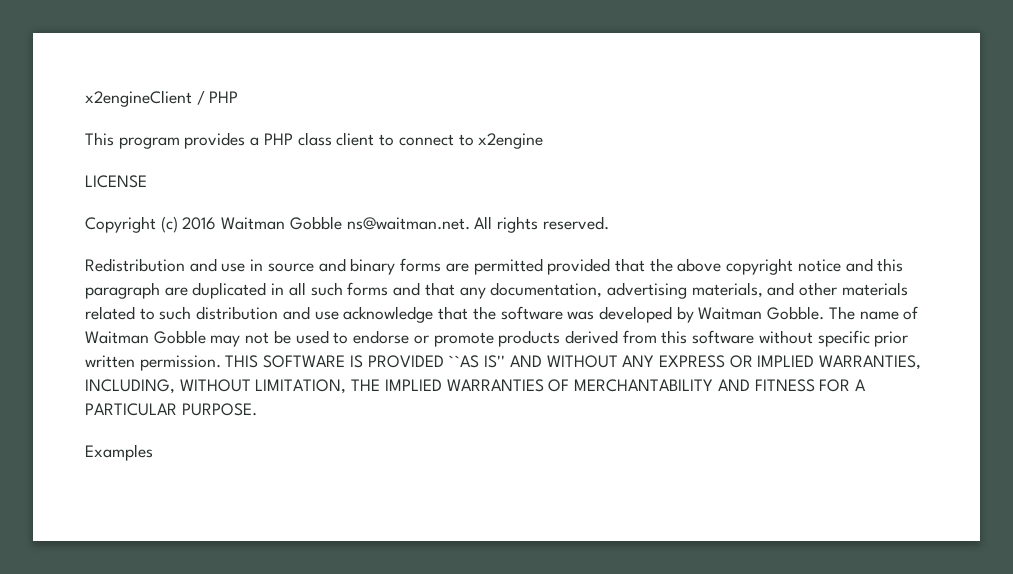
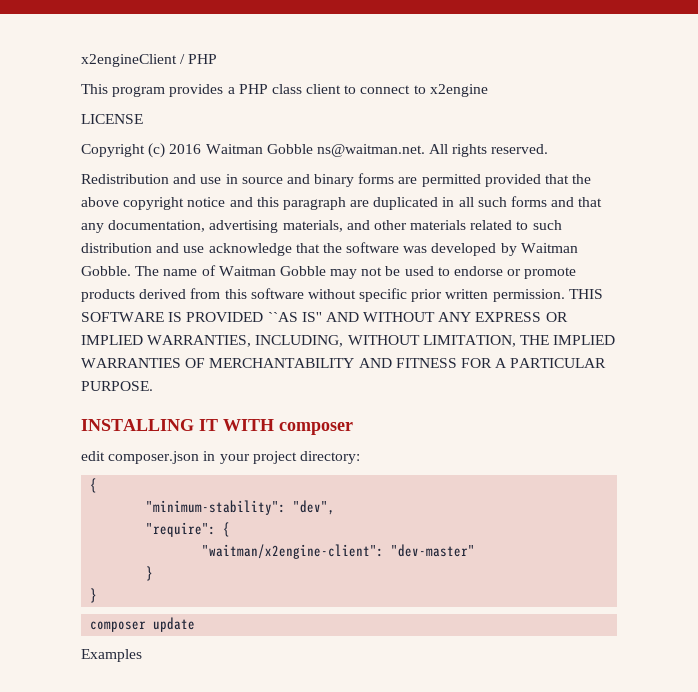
(257, 409) none -> [81,419,353,435] [81,451,360,464] [90,478,98,493] [146,500,336,515] [146,522,231,537] [202,544,476,559] [146,566,154,581] [90,588,98,603] [90,617,196,632] // INSTALLING IT WITH composer // edit composer.json in your project directory: // { // "minimum-stability": "dev", // "require": { // "waitman/x2engine-client": "dev-master" // } // } // composer update

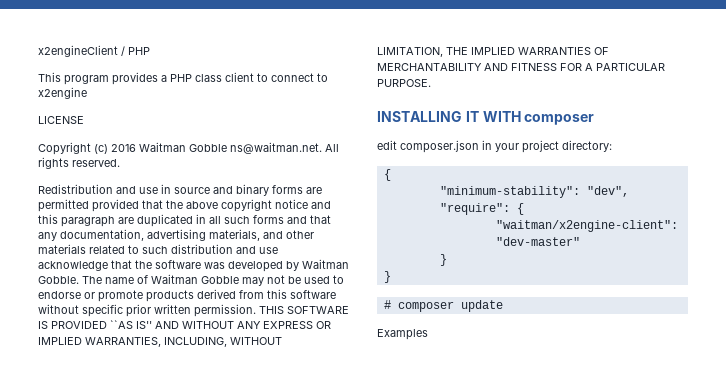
(98, 595) none -> [383,300,391,309] #

